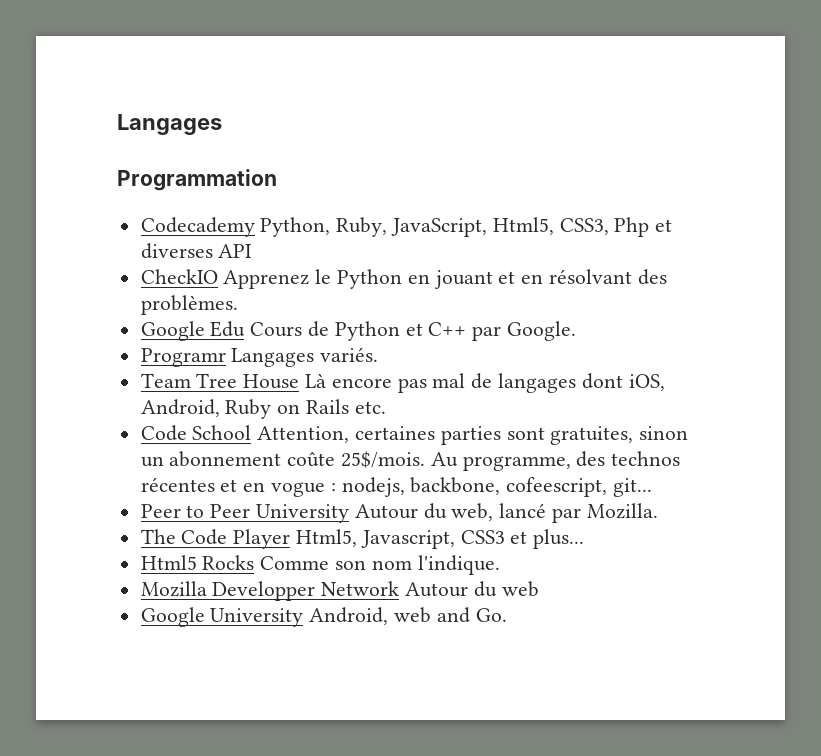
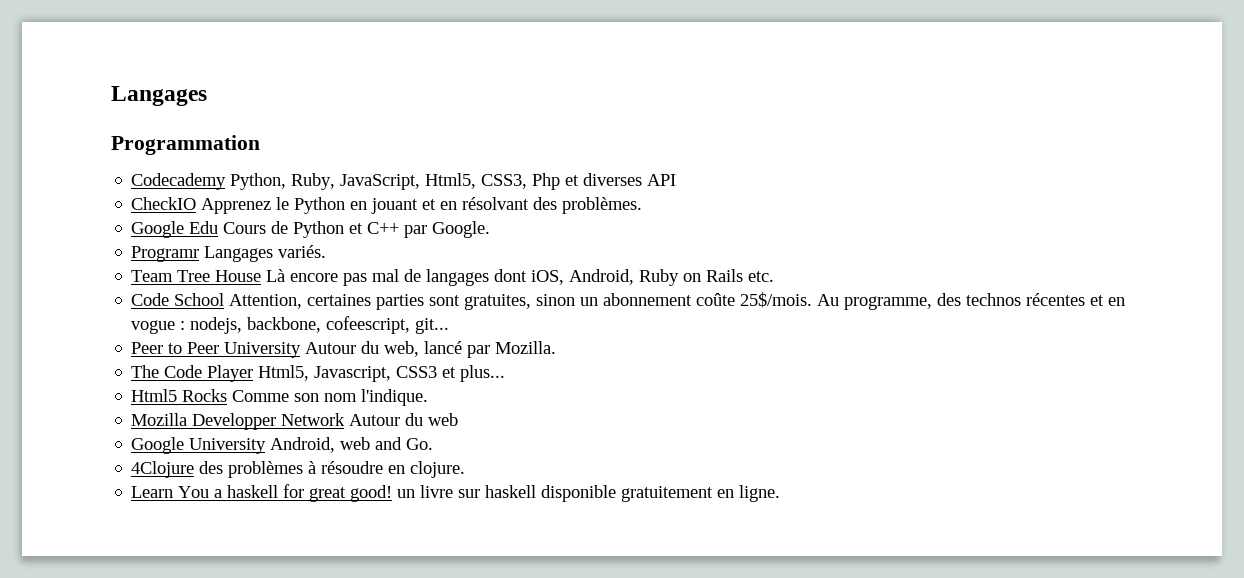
(507, 615) none -> [131,461,466,478] [131,484,781,502] // 4Clojure des problèmes à résoudre en clojure. // Learn You a haskell for great good! un livre sur haskell disponible gratuitement en ligne.

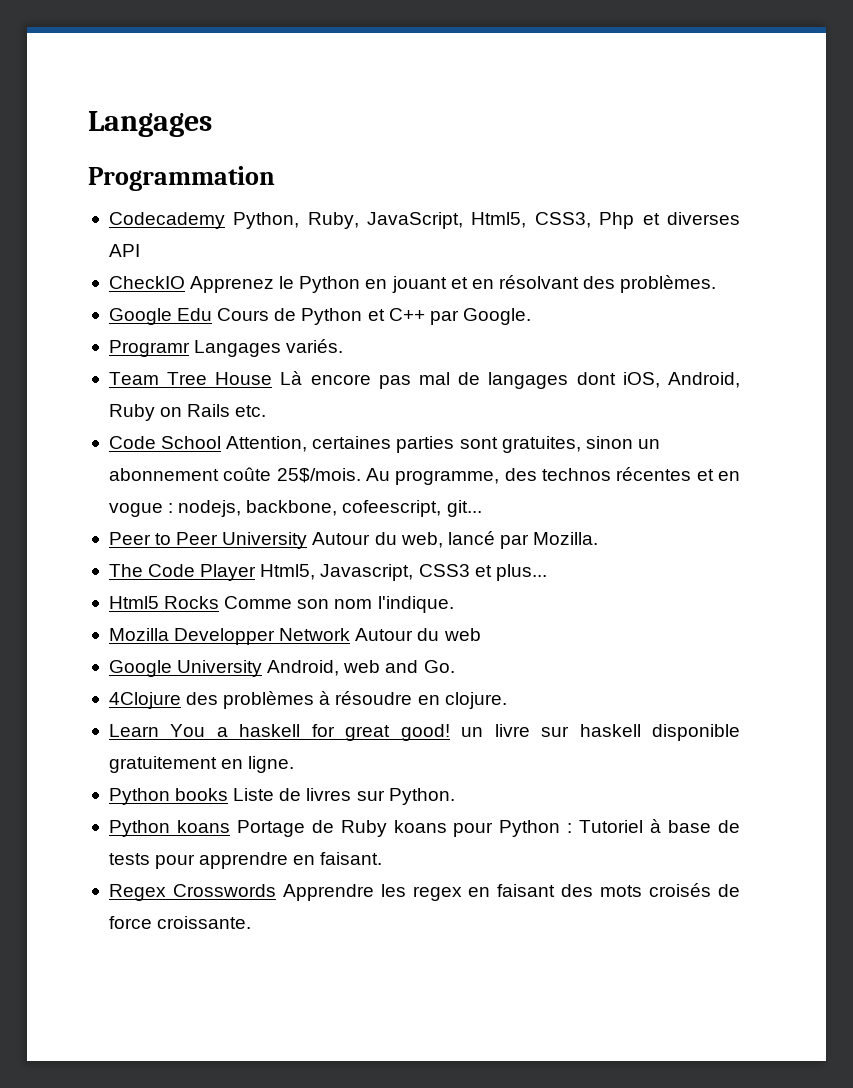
(781, 493) none -> [108,788,455,805] [108,819,740,837] [108,852,383,869] [108,883,741,901] [108,916,252,929] // Python books Liste de livres sur Python. // Python koans Portage de Ruby koans pour Python : Tutoriel à base de tests pour apprendre en faisant. // Regex Crosswords Apprendre les regex en faisant des mots croisés de force croissante.

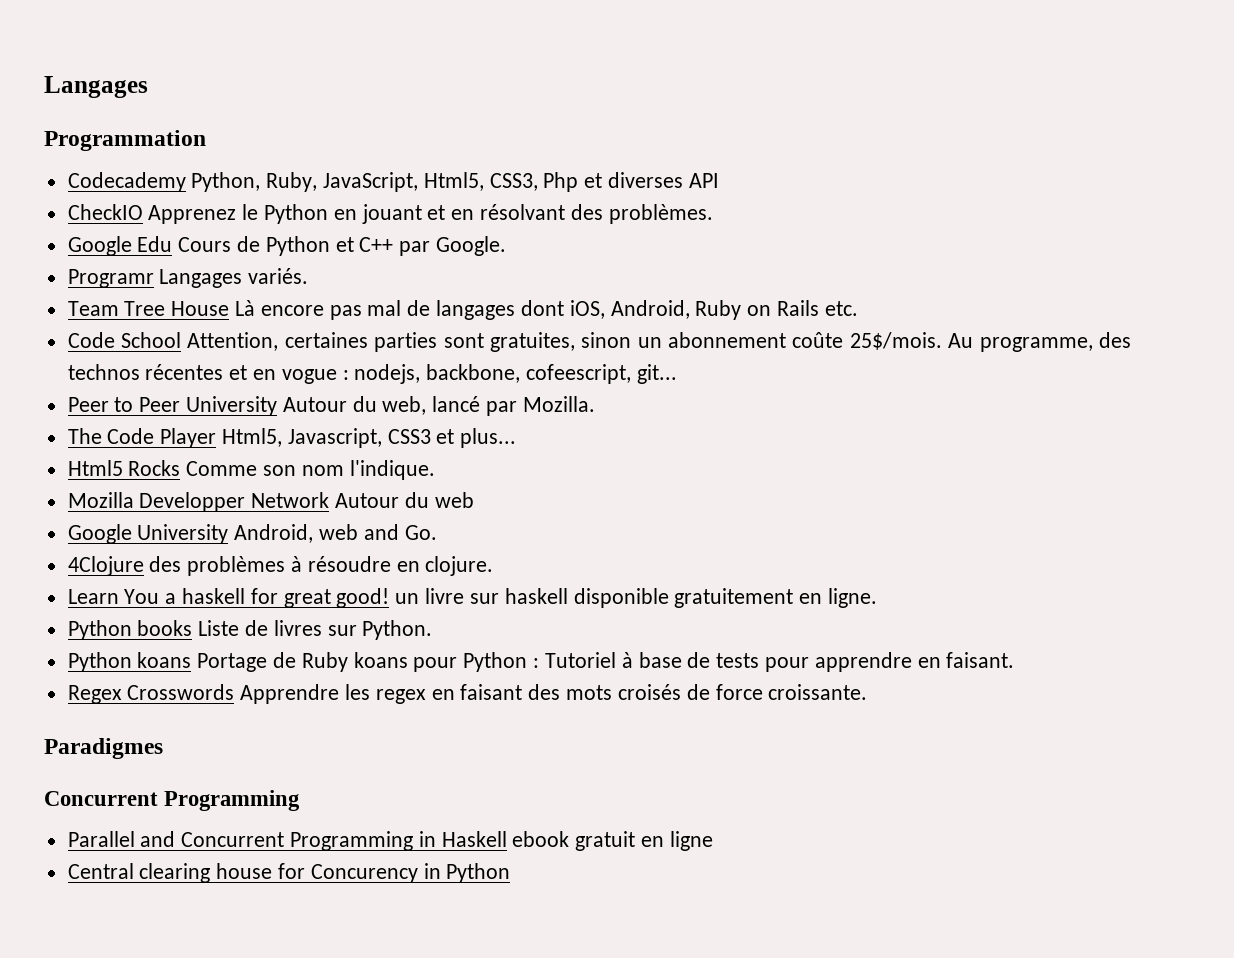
(252, 922) none -> [44,738,163,759] [44,790,301,811] [67,831,713,851] [67,863,511,883] // Paradigmes // Concurrent Programming // Parallel and Concurrent Programming in Haskell ebook gratuit en ligne // Central clearing house for Concurency in Python

